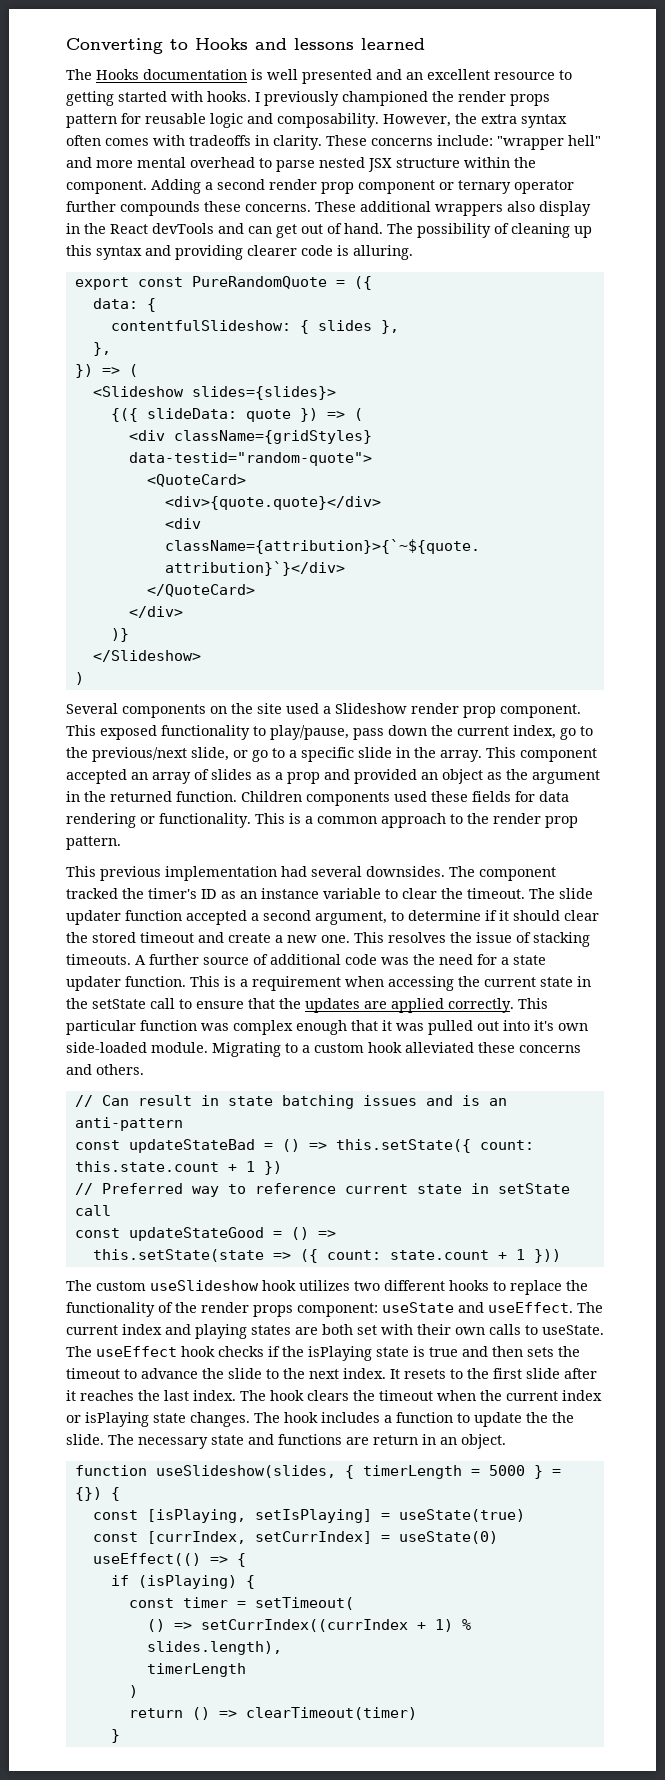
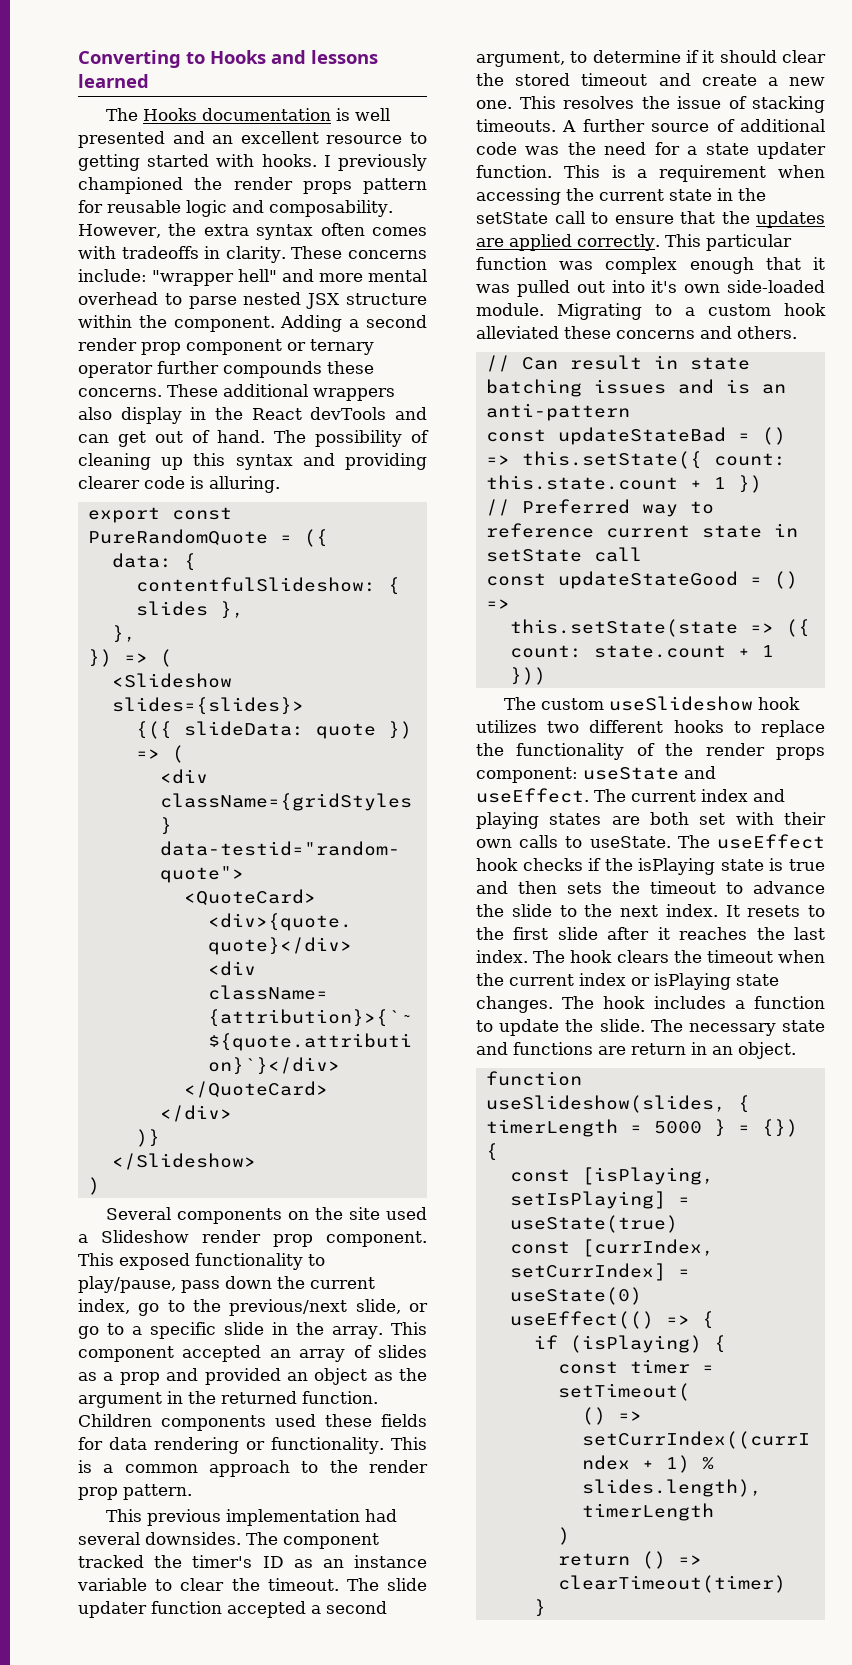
[552,1412,574,1423] the -> (594, 1025) none

